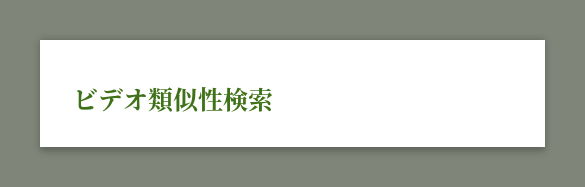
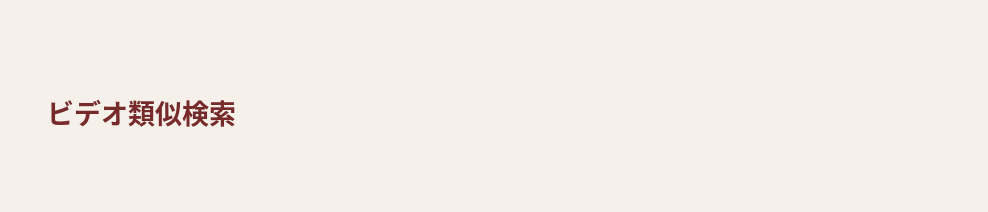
[198,86,223,112] 性 -> (182, 114) none

